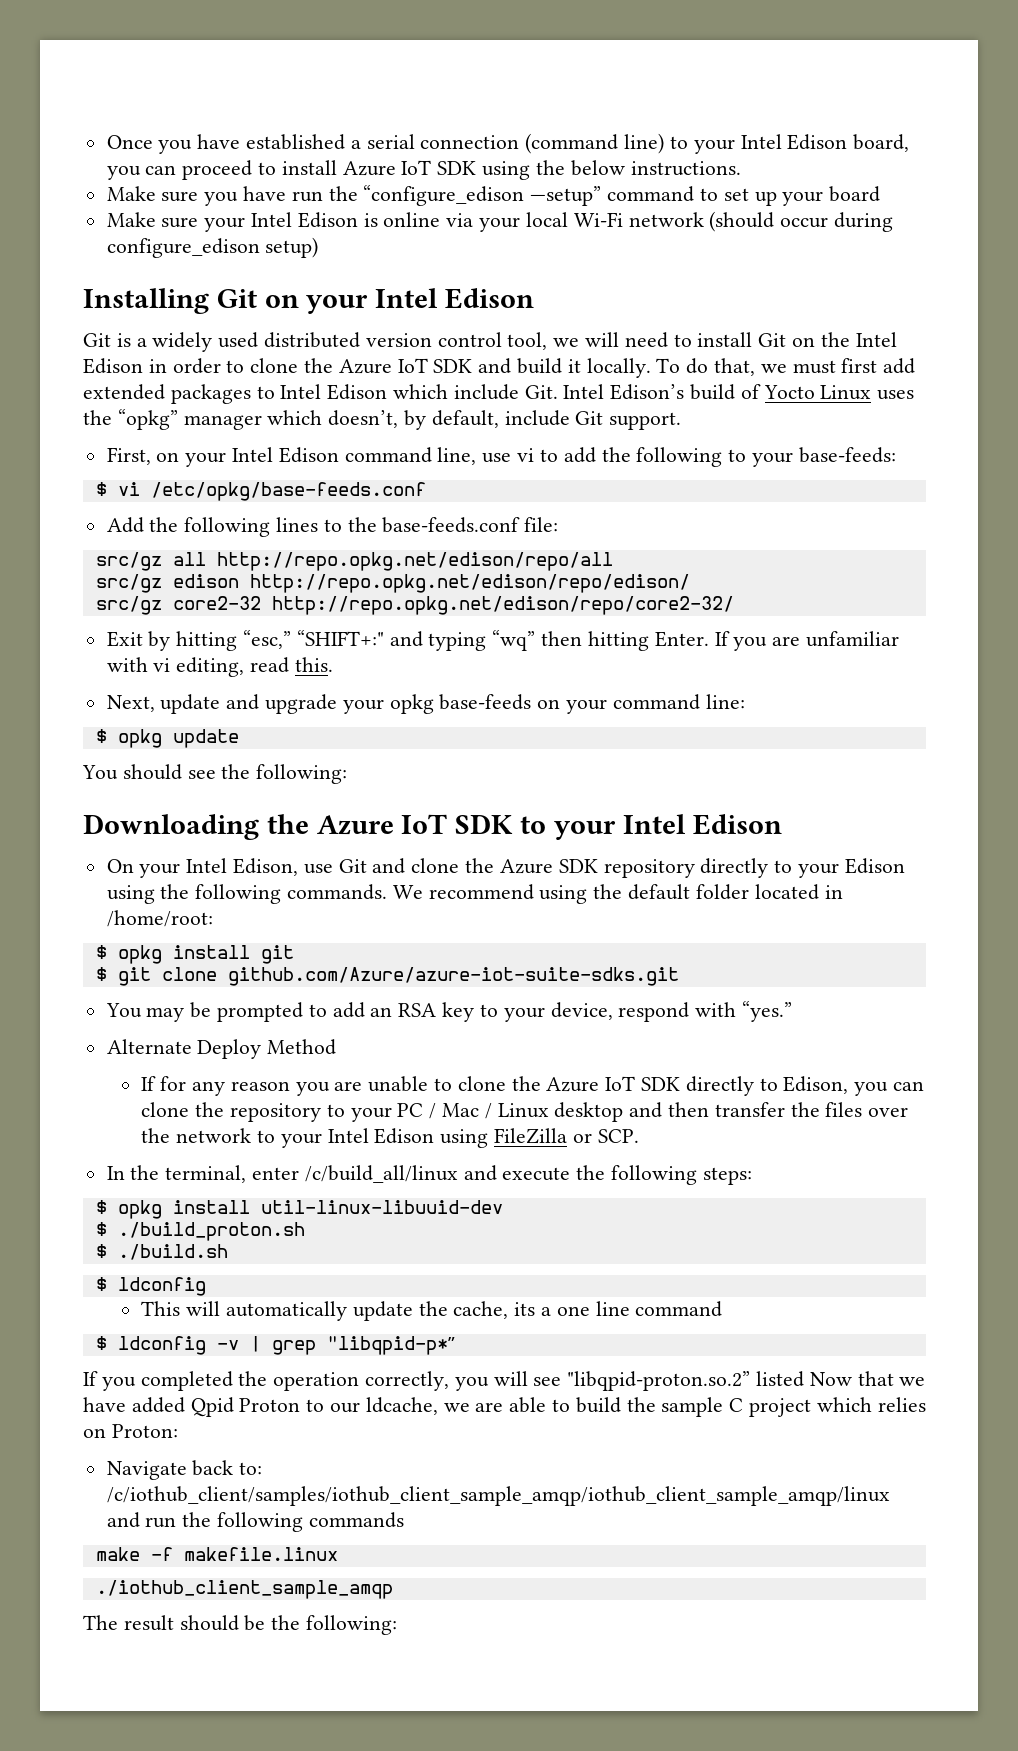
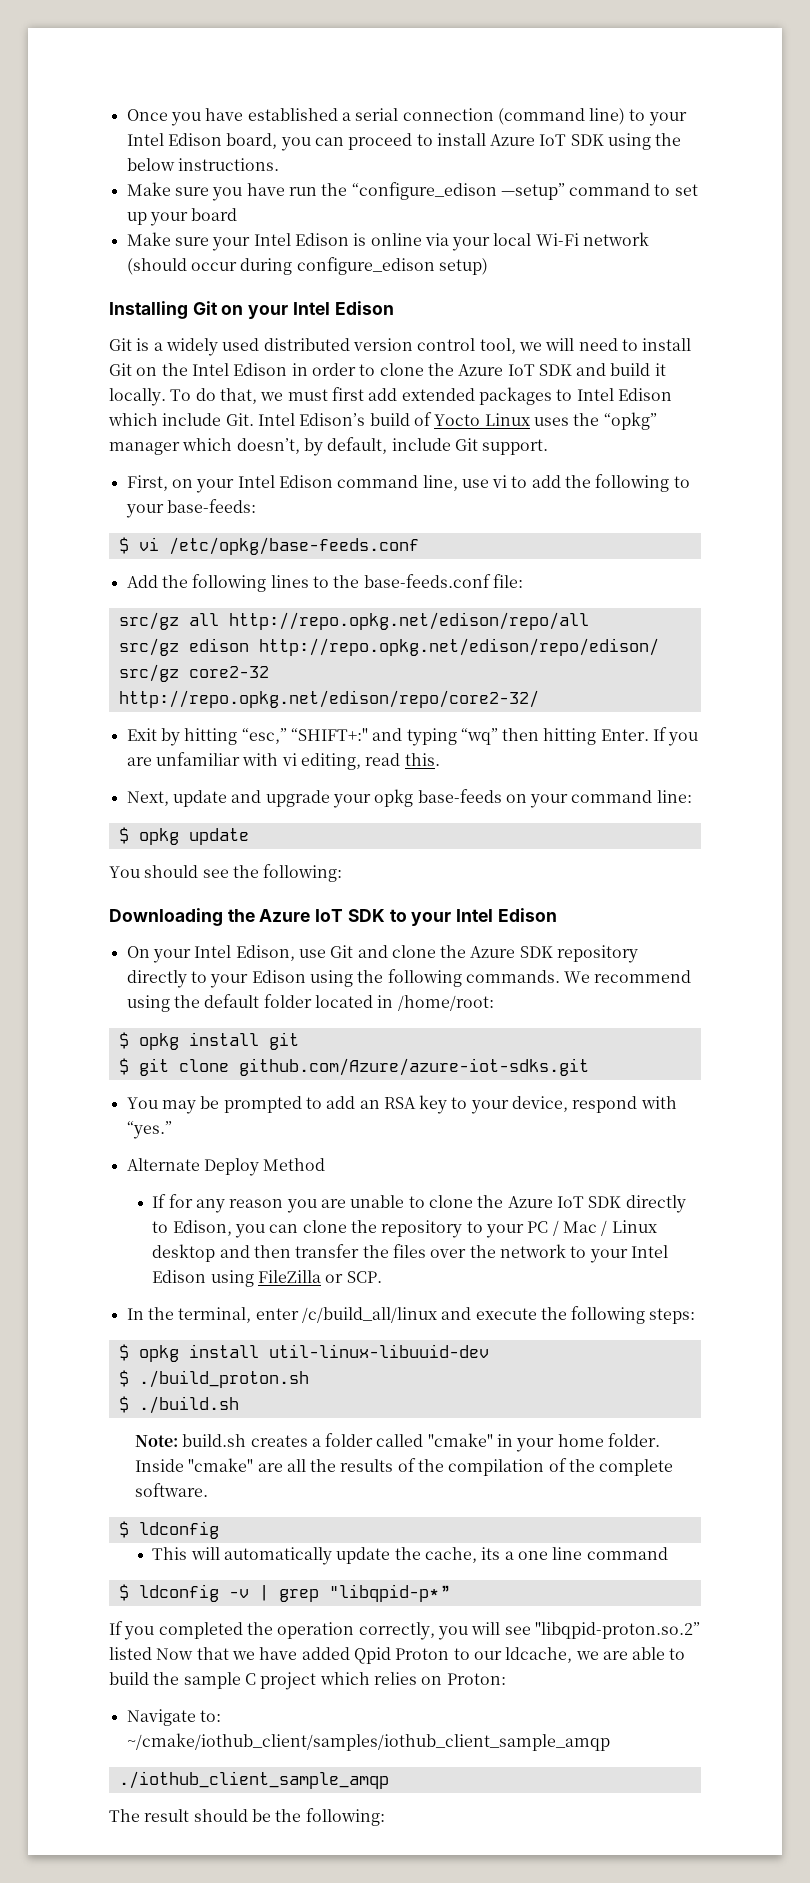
[227,967,679,986] github.com/Azure/azure-iot-suite-sdks.git -> [238,1058,589,1076] github.com/Azure/azure-iot-sdks.git
(228, 1252) none -> [134,1433,661,1452] [134,1458,674,1476] [134,1483,208,1497] // Note: build.sh creates a folder called "cmake" in your home folder. Inside "cmake" are all the results of the compilation of the complete software.
[192,1460,263,1476] [106,1486,890,1506] [106,1512,404,1532] [95,1547,338,1561] back to: /c/iothub_client/samples/iothub_client_sample_amqp/iothub_client_sample_amqp/linux and run the following commands // make -f makefile.linux -> [199,1710,221,1722] [126,1733,610,1751] to: ~/cmake/iothub_client/samples/iothub_client_sample_amqp

